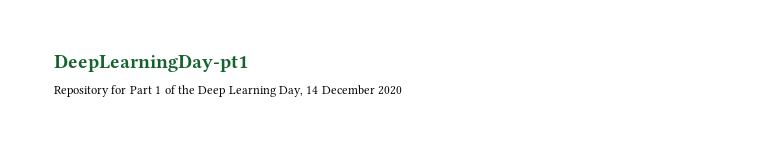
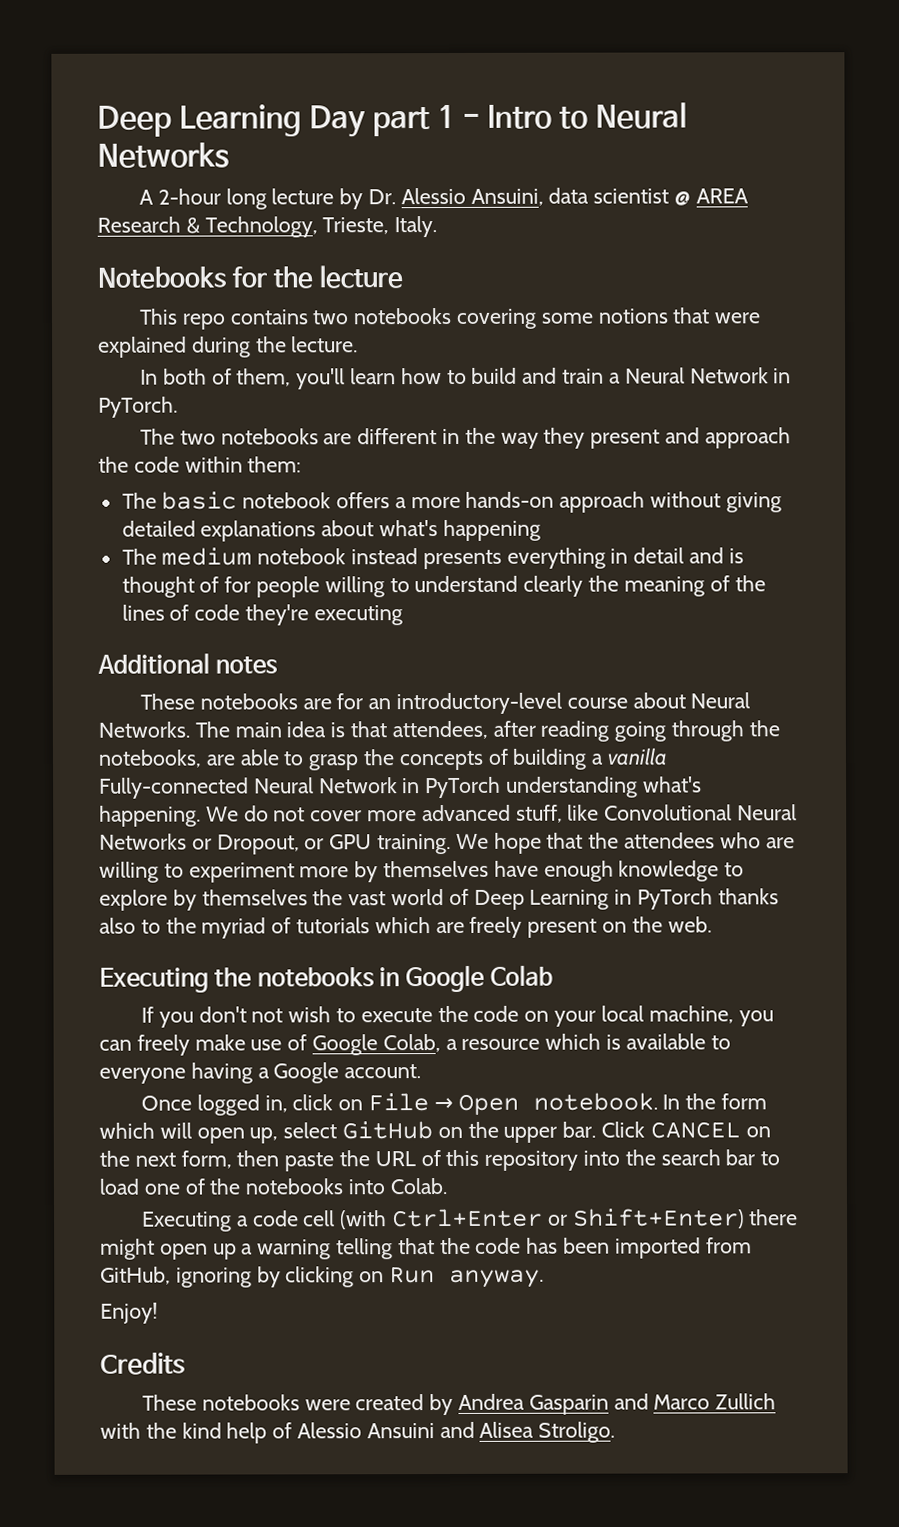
[54,54,248,72] [54,85,403,97] DeepLearningDay-pt1 // Repository for Part 1 of the Deep Learning Day, 14 December 2020 -> [97,102,687,138] [97,142,229,169] [139,187,749,210] [97,216,438,238] [97,265,404,289] [139,307,762,330] [98,336,359,358] [140,367,792,390] [98,396,178,418] [140,427,791,449] [98,456,302,473] [121,491,782,513] [121,519,541,542] [121,547,744,570] [121,575,766,598] [121,604,403,626] [97,653,279,675] [140,692,751,715] [98,720,780,742] [98,747,669,771] [99,776,702,799] [99,804,798,827] [99,832,795,855] [99,860,745,883] [99,888,779,911] [99,916,712,939] [99,965,553,993] [141,1005,774,1028] [99,1033,731,1056] [99,1062,422,1084] [141,1092,768,1116] [99,1121,771,1144] [99,1149,781,1172] [99,1178,447,1195] [142,1208,799,1232] [100,1237,752,1260] [100,1266,545,1289] [100,1302,158,1324] [100,1352,185,1375] [142,1393,777,1416] [100,1421,616,1444] Deep Learning Day part 1 - Intro to Neural Networks // A 2-hour long lecture by Dr. Alessio Ansuini, data scientist @ AREA Research & Technology, Trieste, Italy. // Notebooks for the lecture // This repo contains two notebooks covering some notions that were explained during the lecture. // In both of them, you'll learn how to build and train a Neural Network in PyTorch. // The two notebooks are different in the way they present and approach the code within them: // The basic notebook offers a more hands-on approach without giving detailed explanations about what's happening // The medium notebook instead presents everything in detail and is thought of for people willing to understand clearly the meaning of the lines of code they're executing // Additional notes // These notebooks are for an introductory-level course about Neural Networks. The main idea is that attendees, after reading going through the notebooks, are able to grasp the concepts of building a vanilla Fully-connected Neural Network in PyTorch understanding what's happening. We do not cover more advanced stuff, like Convolutional Neural Networks or Dropout, or GPU training. We hope that the attendees who are willing to experiment more by themselves have enough knowledge to explore by themselves the vast world of Deep Learning in PyTorch thanks also to the myriad of tutorials which are freely present on the web. // Executing the notebooks in Google Colab // If you don't not wish to execute the code on your local machine, you can freely make use of Google Colab, a resource which is available to everyone having a Google account. // Once logged in, click on File → Open notebook. In the form which will open up, select GitHub on the upper bar. Click CANCEL on the next form, then paste the URL of this repository into the search bar to load one of the notebooks into Colab. // Executing a code cell (with Ctrl+Enter or Shift+Enter) there might open up a warning telling that the code has been imported from GitHub, ignoring by clicking on Run anyway. // Enjoy! // Credits // These notebooks were created by Andrea Gasparin and Marco Zullich with the kind help of Alessio Ansuini and Alisea Stroligo.

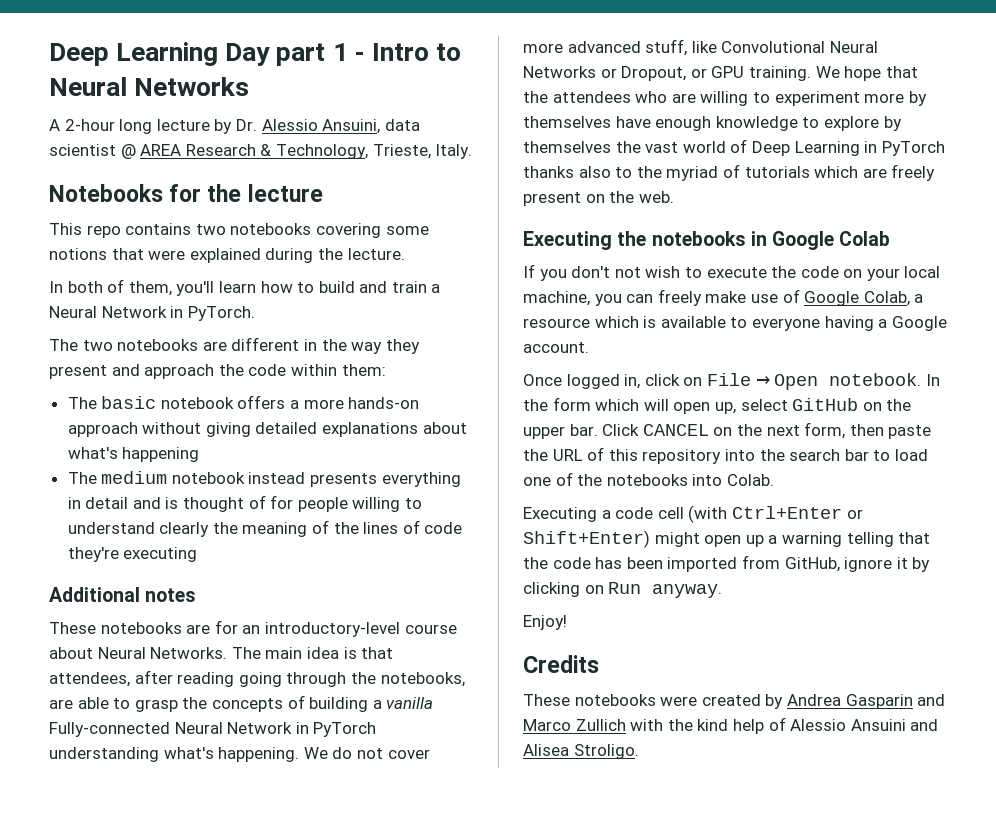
[749,1209,799,1226] there -> (650, 539) none
[175,1267,252,1288] ignoring -> [844,557,908,572] ignore it

